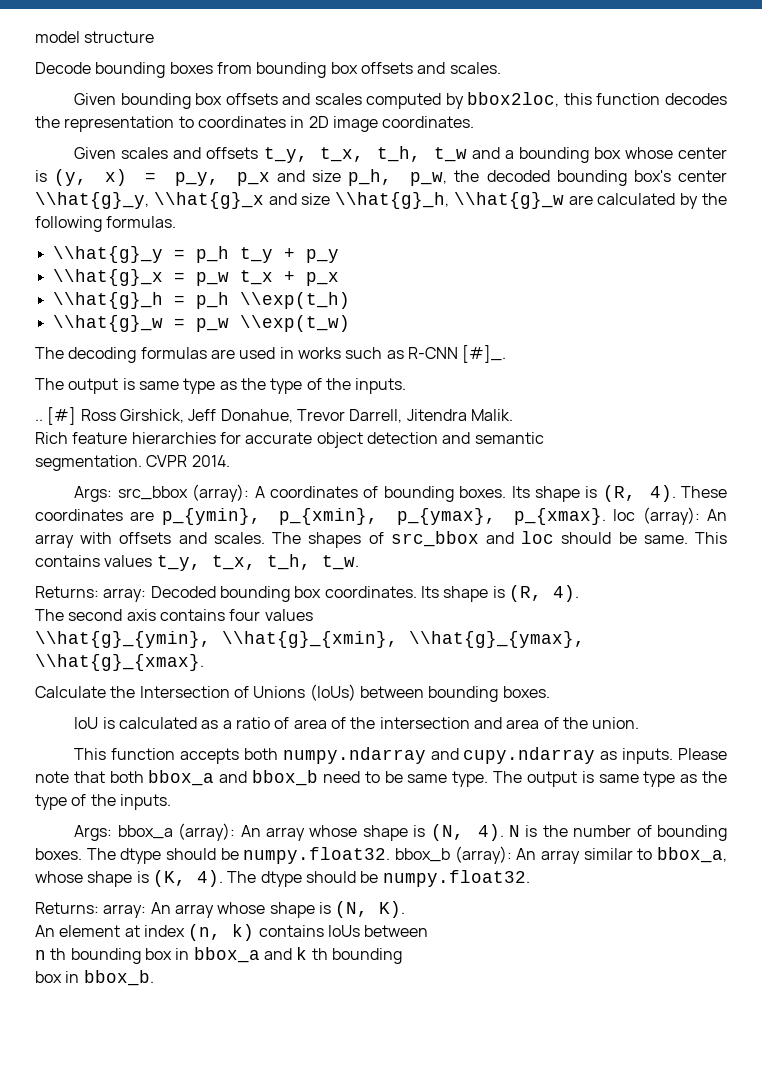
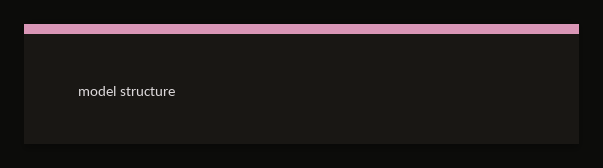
[35,62,501,78] [74,92,728,109] [35,116,475,132] [74,146,727,163] [35,169,727,186] [35,192,728,209] [35,216,177,232] [52,246,339,263] [52,269,339,286] [52,292,350,309] [52,315,350,332] [35,345,507,363] [35,378,407,394] [35,407,513,425] [35,432,544,448] [35,455,230,471] [74,484,727,502] [35,507,728,525] [35,531,727,548] [35,554,359,571] [35,585,579,602] [35,609,313,621] [35,631,585,648] [35,654,204,671] [35,684,550,702] [74,717,640,729] [74,747,727,764] [35,770,728,787] [35,794,171,810] [74,823,728,841] [35,846,727,864] [35,870,530,887] [35,901,406,918] [35,924,429,941] [35,947,402,964] [35,970,154,986] // Decode bounding boxes from bounding box offsets and scales. // Given bounding box offsets and scales computed by bbox2loc, this function decodes the representation to coordinates in 2D image coordinates. // Given scales and offsets t_y, t_x, t_h, t_w and a bounding box whose center is (y, x) = p_y, p_x and size p_h, p_w, the decoded bounding box's center \\hat{g}_y, \\hat{g}_x and size \\hat{g}_h, \\hat{g}_w are calculated by the following formulas. // \\hat{g}_y = p_h t_y + p_y // \\hat{g}_x = p_w t_x + p_x // \\hat{g}_h = p_h \\exp(t_h) // \\hat{g}_w = p_w \\exp(t_w) // The decoding formulas are used in works such as R-CNN [#]_. // The output is same type as the type of the inputs. // .. [#] Ross Girshick, Jeff Donahue, Trevor Darrell, Jitendra Malik. // Rich feature hierarchies for accurate object detection and semantic // segmentation. CVPR 2014. // Args: src_bbox (array): A coordinates of bounding boxes. Its shape is (R, 4). These coordinates are p_{ymin}, p_{xmin}, p_{ymax}, p_{xmax}. loc (array): An array with offsets and scales. The shapes of src_bbox and loc should be same. This contains values t_y, t_x, t_h, t_w. // Returns: array: Decoded bounding box coordinates. Its shape is (R, 4). // The second axis contains four values // \\hat{g}_{ymin}, \\hat{g}_{xmin}, \\hat{g}_{ymax}, \\hat{g}_{xmax}. // Calculate the Intersection of Unions (IoUs) between bounding boxes. // IoU is calculated as a ratio of area of the intersection and area of the union. // This function accepts both numpy.ndarray and cupy.ndarray as inputs. Please note that both bbox_a and bbox_b need to be same type. The output is same type as the type of the inputs. // Args: bbox_a (array): An array whose shape is (N, 4). N is the number of bounding boxes. The dtype should be numpy.float32. bbox_b (array): An array similar to bbox_a, whose shape is (K, 4). The dtype should be numpy.float32. // Returns: array: An array whose shape is (N, K). // An element at index (n, k) contains IoUs between // n th bounding box in bbox_a and k th bounding // box in bbox_b. -> (175, 91) none

